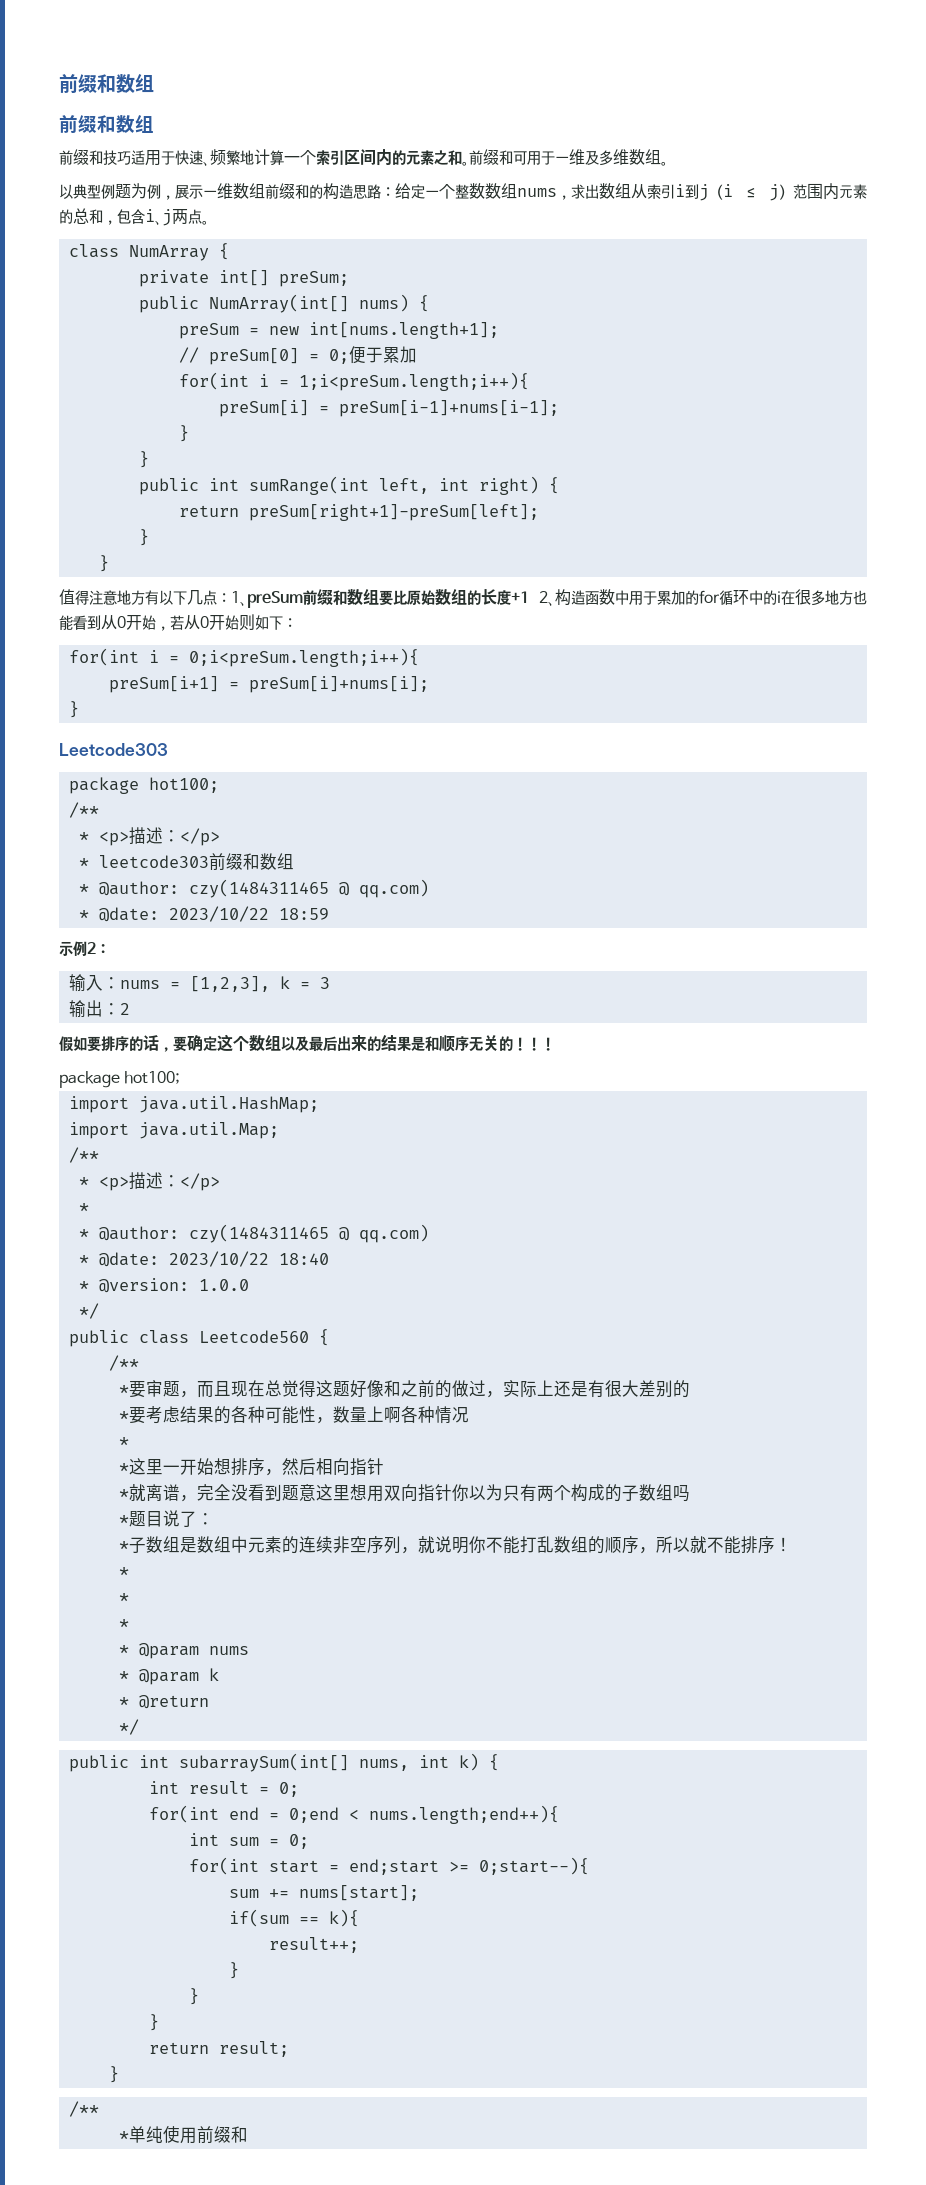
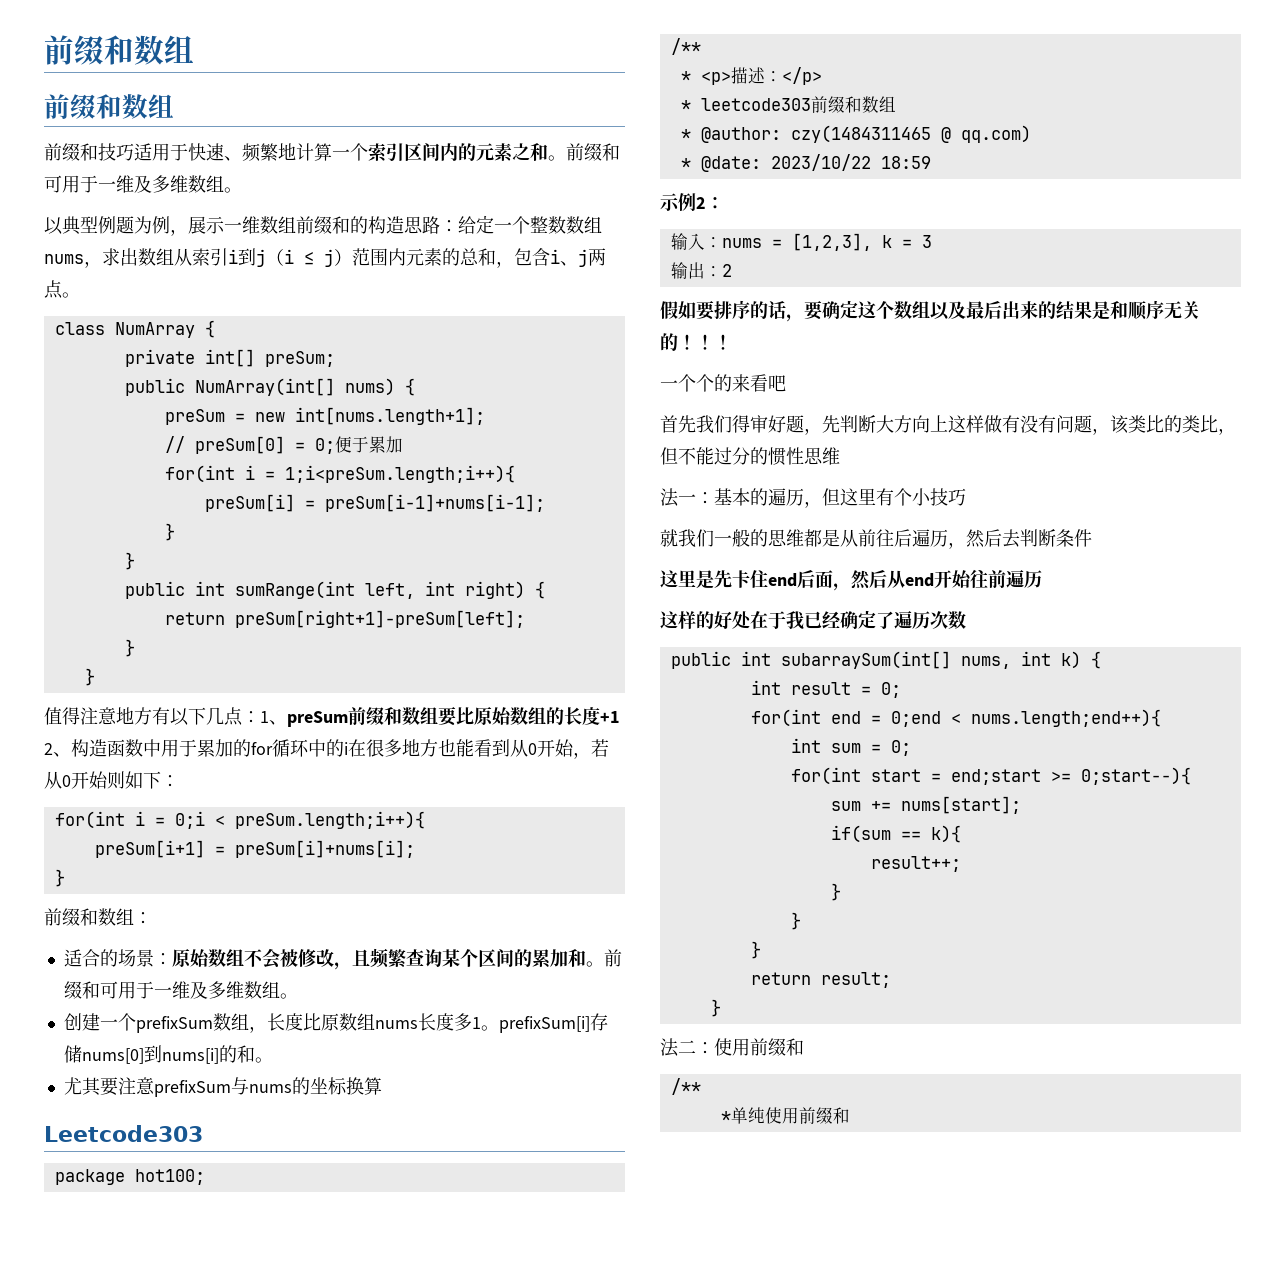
[188,648,419,667] 0;i<preSum.length;i++){ -> [174,811,425,829] 0;i < preSum.length;i++){
(79, 709) none -> [44,908,152,926] [63,948,622,970] [63,981,298,999] [63,1013,608,1033] [63,1045,273,1064] [63,1077,382,1097] // 前缀和数组： // 适合的场景：原始数组不会被修改，且频繁查询某个区间的累加和。前缀和可用于一维及多维数组。 // 创建一个prefixSum数组，长度比原数组nums长度多1。prefixSum[i]存储nums[0]到nums[i]的和。 // 尤其要注意prefixSum与nums的坐标换算
[59,1071,181,1088] [68,1096,319,1113] [68,1122,279,1139] [68,1147,99,1163] [78,1172,220,1191] [78,1203,89,1213] [78,1224,429,1243] [78,1251,329,1267] [78,1278,249,1293] [78,1303,99,1319] [68,1329,329,1347] [108,1355,139,1371] [118,1380,690,1398] [118,1406,469,1424] [118,1437,129,1447] [118,1458,384,1476] [118,1484,690,1502] [118,1510,214,1527] [118,1536,792,1554] [118,1567,129,1577] [118,1593,129,1603] [118,1619,129,1629] [118,1643,249,1659] [118,1668,219,1685] [118,1695,209,1709] [118,1719,139,1735] package hot100; // import java.util.HashMap; // import java.util.Map; // /** // * <p>描述：</p> // * // * @author: czy(1484311465 @ qq.com) // * @date: 2023/10/22 18:40 // * @version: 1.0.0 // */ // public class Leetcode560 { // /** // *要审题，而且现在总觉得这题好像和之前的做过，实际上还是有很大差别的 // *要考虑结果的各种可能性，数量上啊各种情况 // * // *这里一开始想排序，然后相向指针 // *就离谱，完全没看到题意这里想用双向指针你以为只有两个构成的子数组吗 // *题目说了： // *子数组是数组中元素的连续非空序列，就说明你不能打乱数组的顺序，所以就不能排序！ // * // * // * // * @param nums // * @param k // * @return // */ -> [660,374,786,392] [660,415,1236,435] [660,447,840,466] [660,488,966,508] [660,529,1092,549] [660,569,1042,591] [660,610,966,630] 一个个的来看吧 // 首先我们得审好题，先判断大方向上这样做有没有问题，该类比的类比，但不能过分的惯性思维 // 法一：基本的遍历，但这里有个小技巧 // 就我们一般的思维都是从前往后遍历，然后去判断条件 // 这里是先卡住end后面，然后从end开始往前遍历 // 这样的好处在于我已经确定了遍历次数
(119, 2074) none -> [660,1038,804,1057] // 法二：使用前缀和

